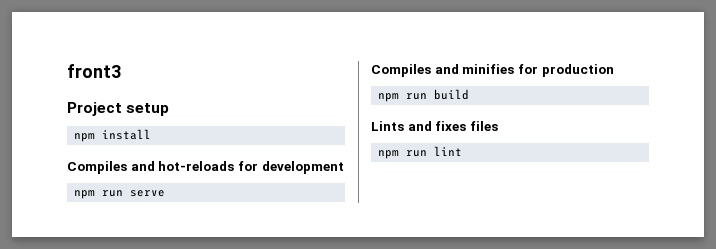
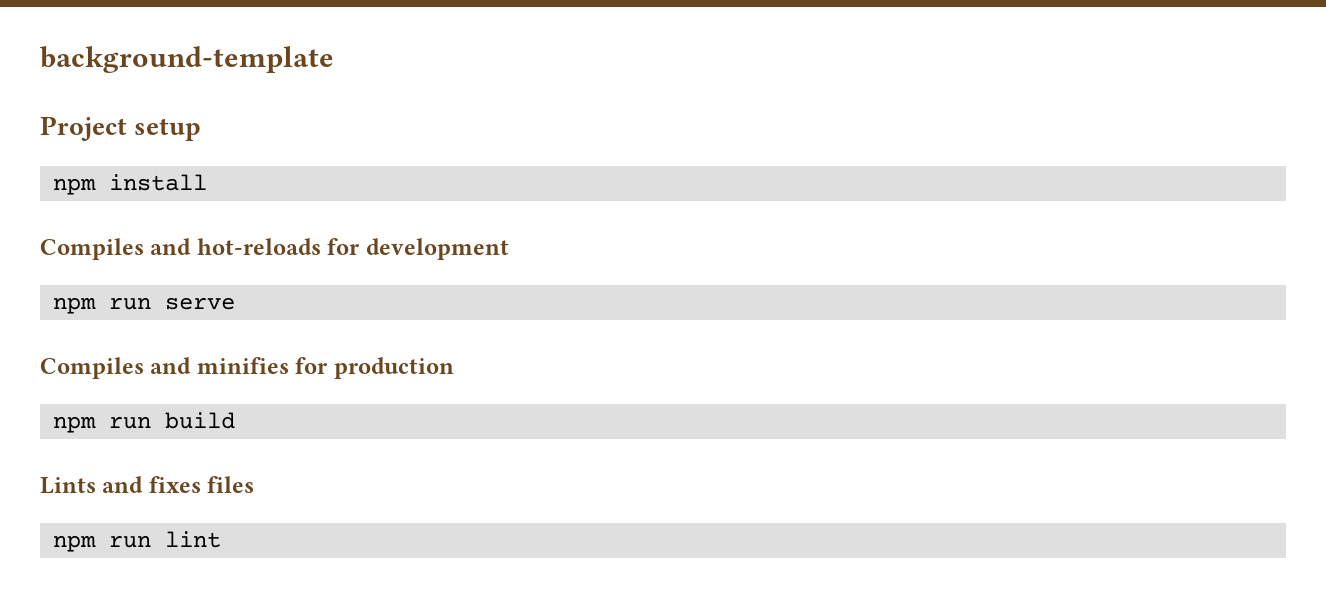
[67,64,121,78] front3 -> [40,46,334,73] background-template

